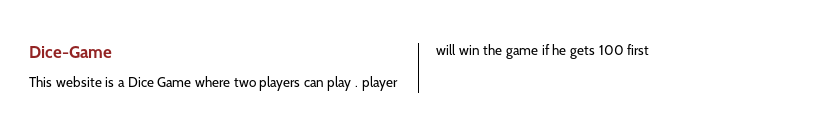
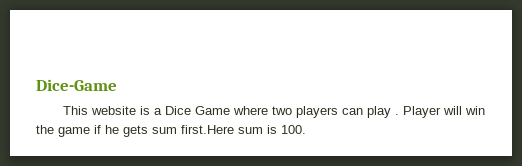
[361,76,398,91] player -> [403,106,442,118] Player
[598,44,650,55] 100 first -> [152,125,306,134] sum first.Here sum is 100.

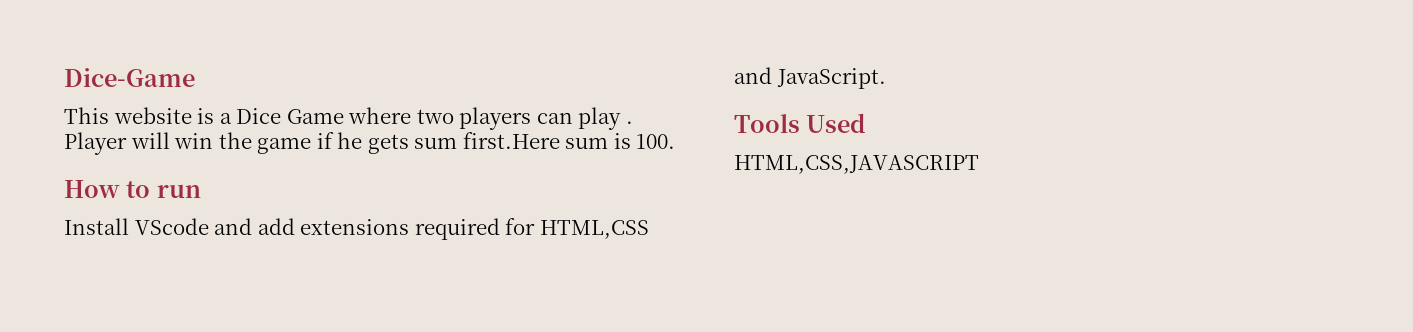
(306, 129) none -> [64,180,201,198] [64,218,649,240] [734,67,886,89] [734,113,866,133] [734,155,979,174] // How to run // Install VScode and add extensions required for HTML,CSS and JavaScript. // Tools Used // HTML,CSS,JAVASCRIPT

